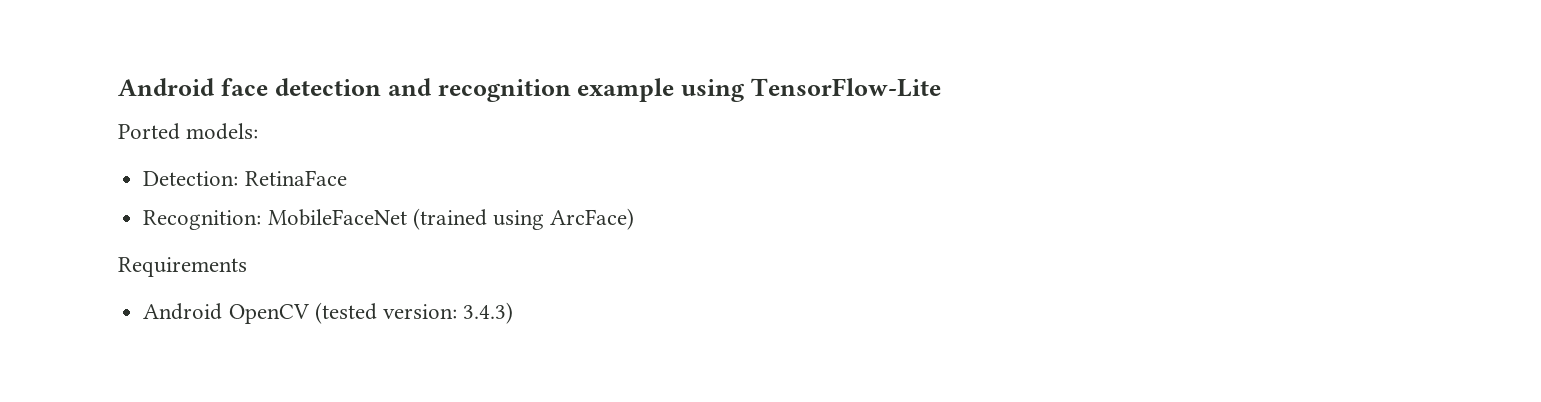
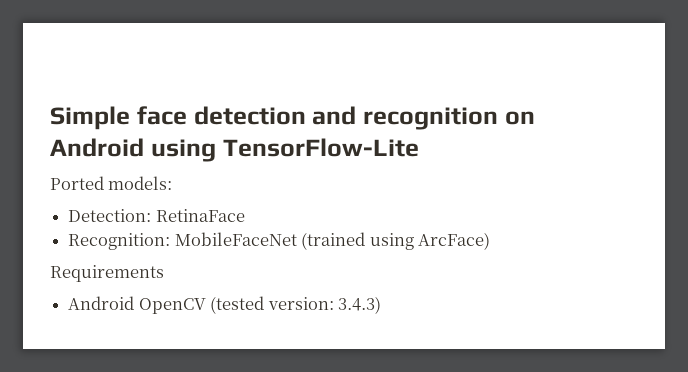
[118,78,215,96] Android -> [50,106,130,130] Simple
[577,78,675,102] example -> [504,111,535,125] [50,138,144,157] on Android

